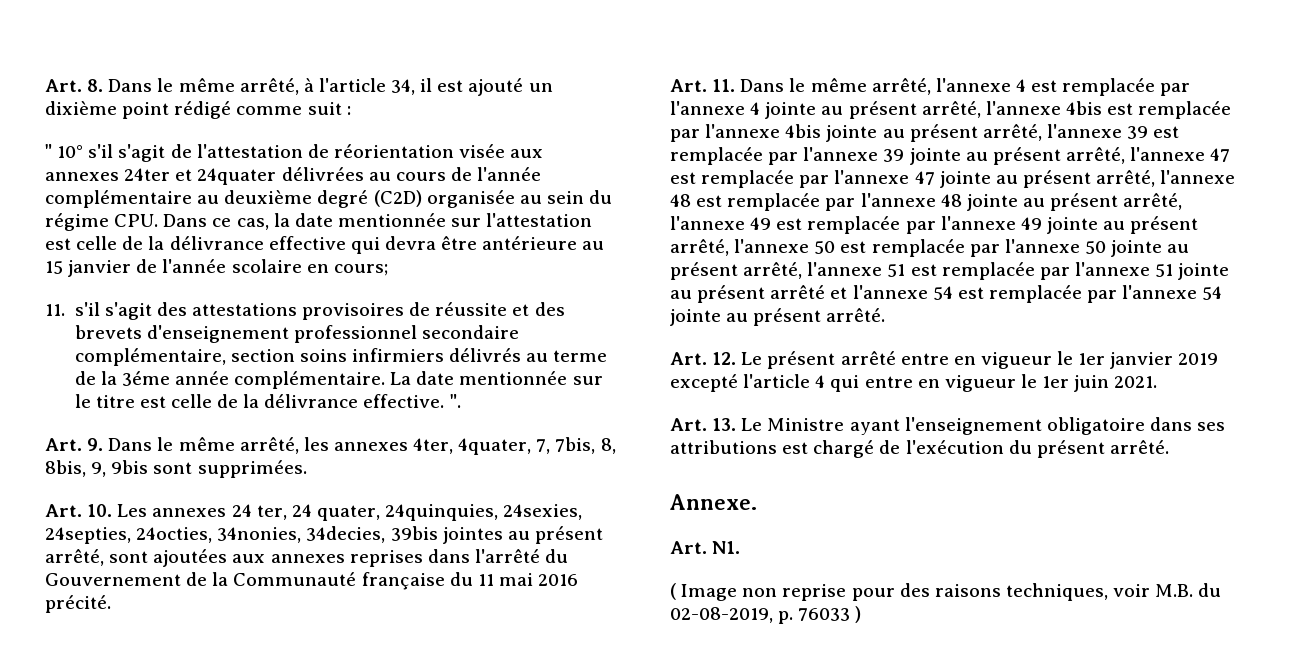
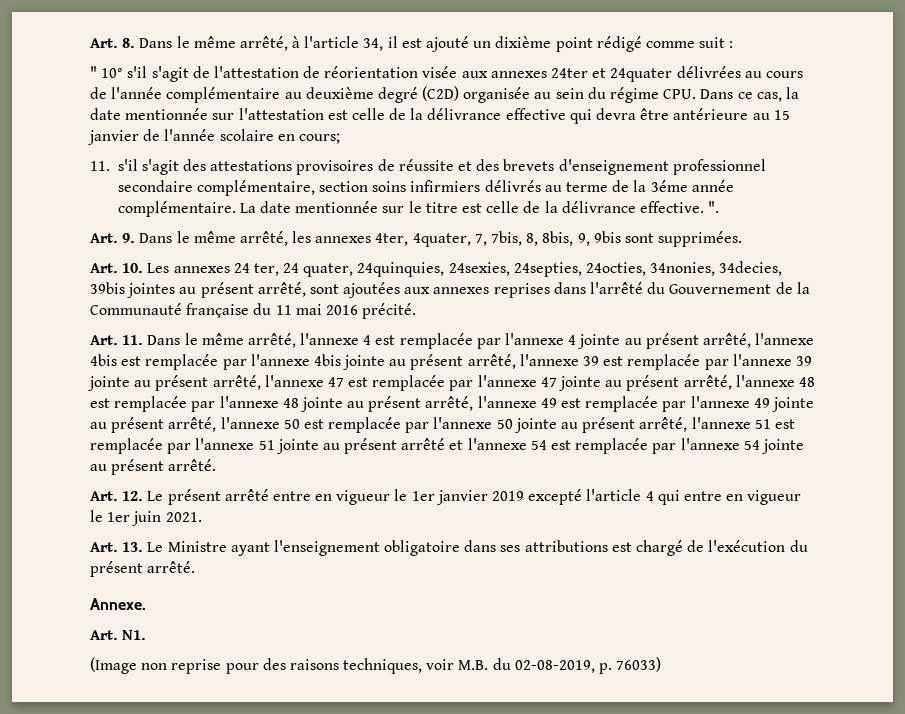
[670,583,738,601] ( Image -> [90,657,137,674] (Image
[798,606,862,623] 76033 ) -> [616,657,662,672] 76033)

